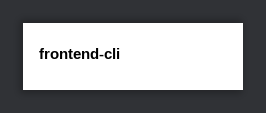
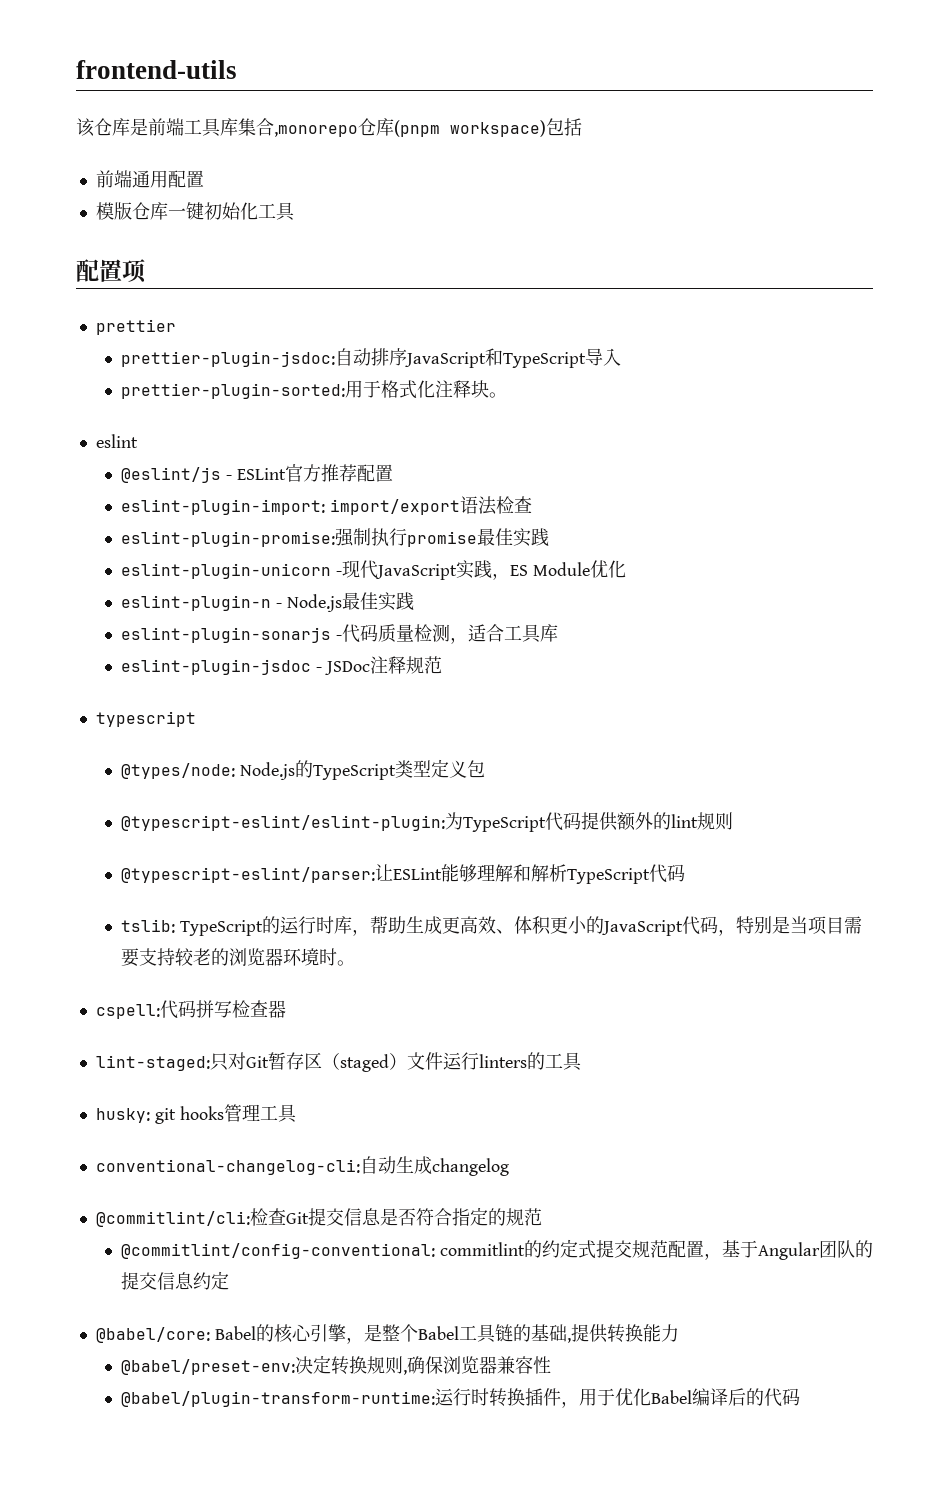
[39,48,120,59] frontend-cli -> [76,60,237,79] [76,118,582,137] [95,170,204,188] [95,202,295,221] [76,259,147,283] [95,319,176,335] [120,348,621,368] [120,380,507,399] [95,434,138,448] [120,464,393,483] [120,496,532,515] [120,528,549,547] [120,560,626,580] [120,592,414,612] [120,624,558,644] [120,656,442,675] [95,711,196,727] [120,759,485,780] [120,812,733,832] [120,864,685,884] [120,916,862,936] [120,948,355,967] [95,1000,286,1019] [95,1052,582,1072] [95,1104,297,1124] [95,1156,509,1176] [95,1207,542,1227] [120,1239,873,1260] [120,1271,229,1290] [95,1324,679,1344] [120,1355,551,1375] [120,1388,800,1408] frontend-utils // 该仓库是前端工具库集合,monorepo仓库(pnpm workspace)包括 // 前端通用配置 // 模版仓库一键初始化工具 // 配置项 // prettier // prettier-plugin-jsdoc:自动排序JavaScript和TypeScript导入 // prettier-plugin-sorted:用于格式化注释块。 // eslint // @eslint/js - ESLint官方推荐配置 // eslint-plugin-import: import/export语法检查 // eslint-plugin-promise:强制执行promise最佳实践 // eslint-plugin-unicorn -现代JavaScript实践，ES Module优化 // eslint-plugin-n - Node.js最佳实践 // eslint-plugin-sonarjs -代码质量检测，适合工具库 // eslint-plugin-jsdoc - JSDoc注释规范 // typescript // @types/node: Node.js的TypeScript类型定义包 // @typescript-eslint/eslint-plugin:为TypeScript代码提供额外的lint规则 // @typescript-eslint/parser:让ESLint能够理解和解析TypeScript代码 // tslib: TypeScript的运行时库，帮助生成更高效、体积更小的JavaScript代码，特别是当项目需要支持较老的浏览器环境时。 // cspell:代码拼写检查器 // lint-staged:只对Git暂存区（staged）文件运行linters的工具 // husky: git hooks管理工具 // conventional-changelog-cli:自动生成changelog // @commitlint/cli:检查Git提交信息是否符合指定的规范 // @commitlint/config-conventional: commitlint的约定式提交规范配置，基于Angular团队的提交信息约定 // @babel/core: Babel的核心引擎，是整个Babel工具链的基础,提供转换能力 // @babel/preset-env:决定转换规则,确保浏览器兼容性 // @babel/plugin-transform-runtime:运行时转换插件，用于优化Babel编译后的代码

